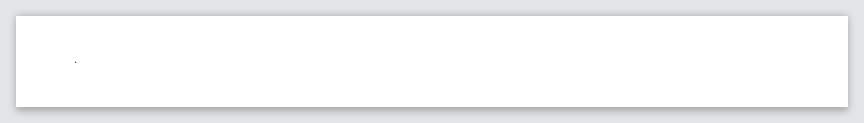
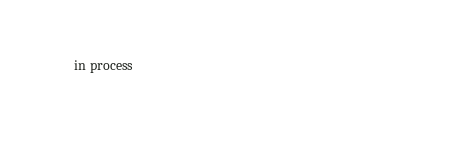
[74,61,77,63] . -> [74,60,133,73] in process

